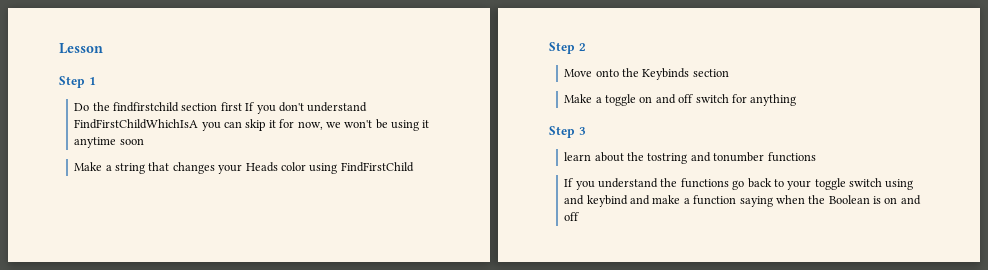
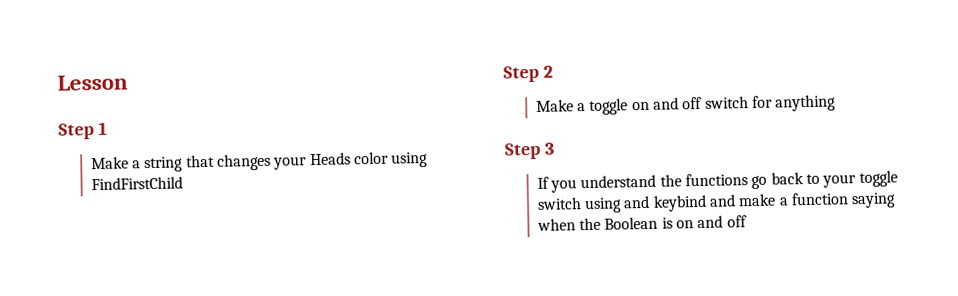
[74,102,368,114] [74,119,430,131] [74,137,144,148] // Do the findfirstchild section first If you don't understand FindFirstChildWhichIsA you can skip it for now, we won't be using it anytime soon -> (107, 128) none
[564,68,729,80] // Move onto the Keybinds section -> (553, 71) none
[564,152,816,164] // learn about the tostring and tonumber functions -> (555, 148) none

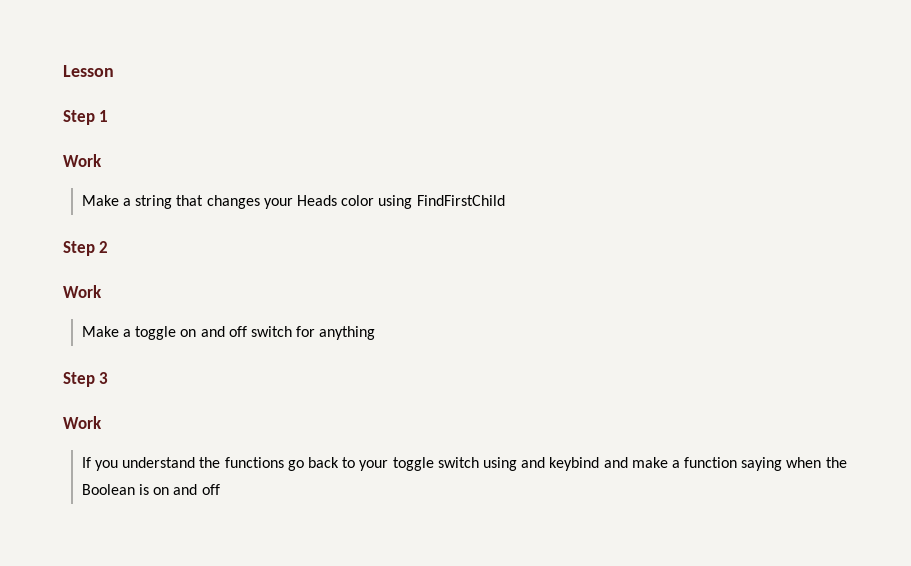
(107, 128) none -> [63,154,102,167] // Work
(553, 71) none -> [63,285,102,298] // Work
(555, 148) none -> [63,416,102,429] // Work

